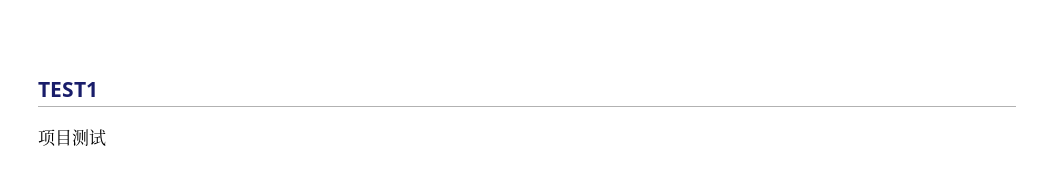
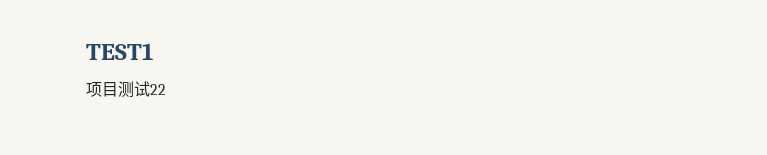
(106, 138) none -> [150,84,166,95] 22

